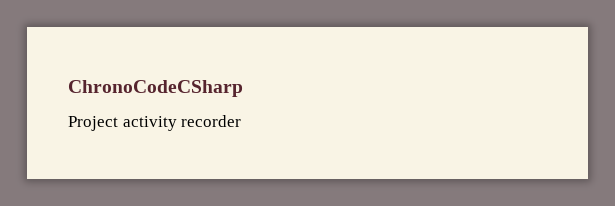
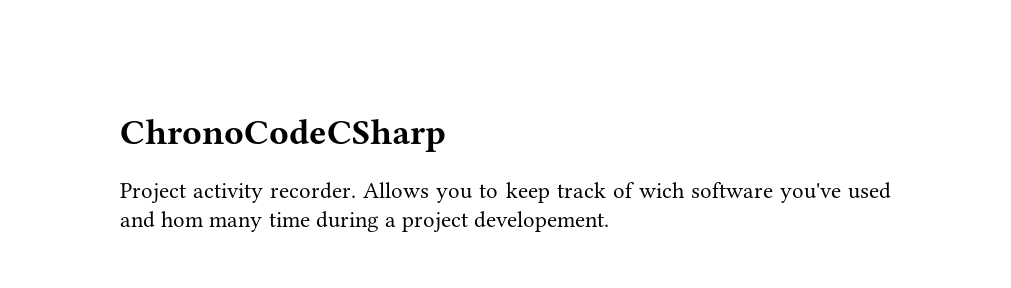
[181,115,242,127] recorder -> [270,182,891,203] [120,211,610,233] recorder. Allows you to keep track of wich software you've used and hom many time during a project developement.

